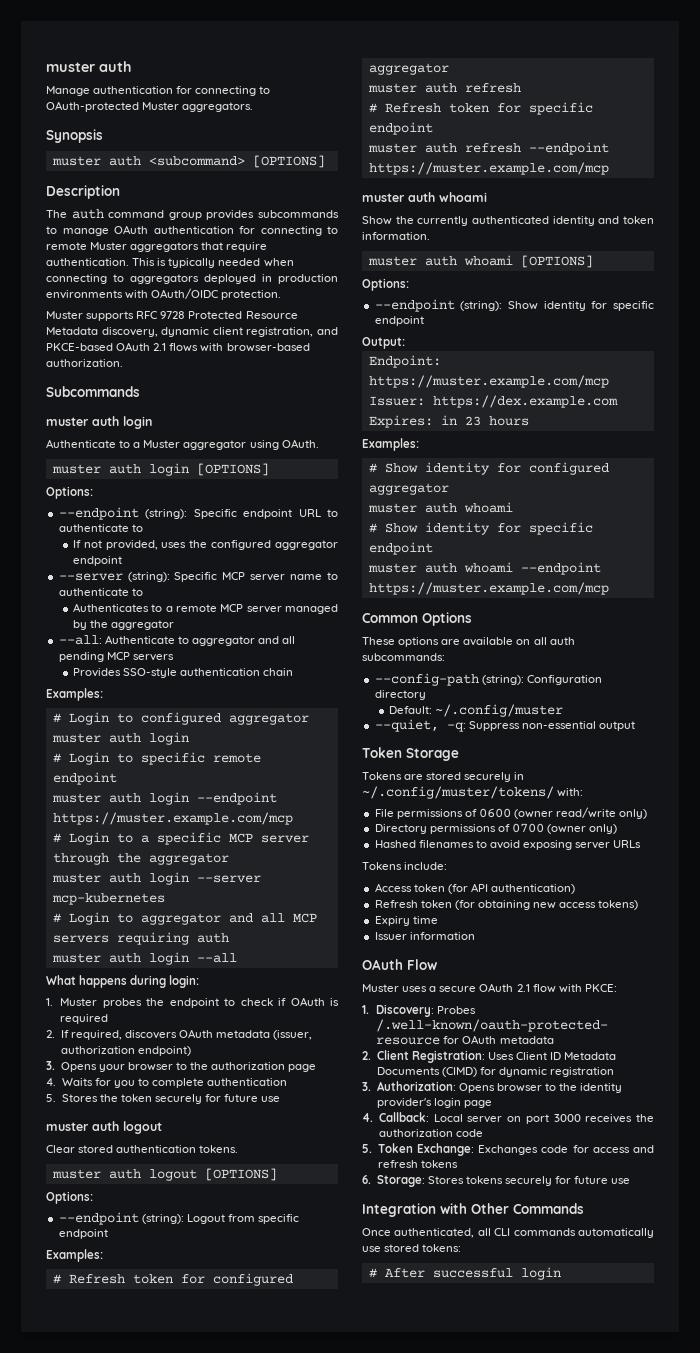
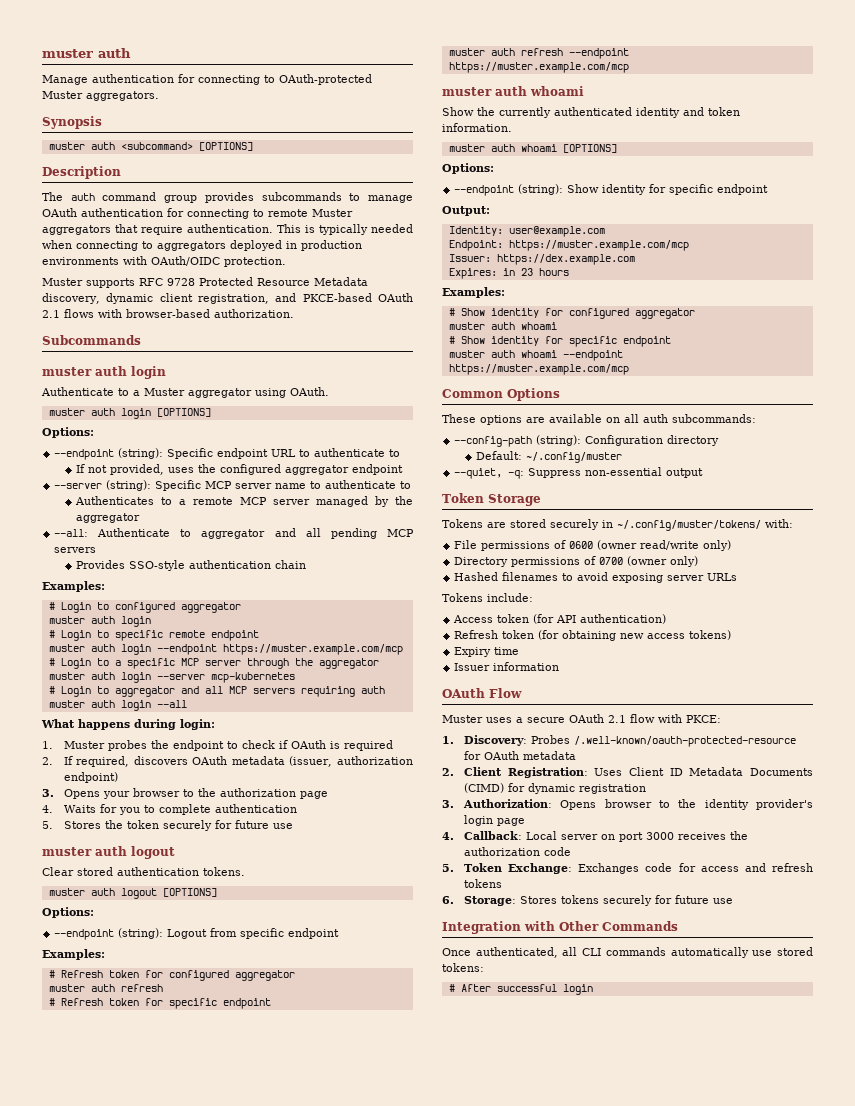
(405, 343) none -> [448,226,605,237] // Identity: user@example.com

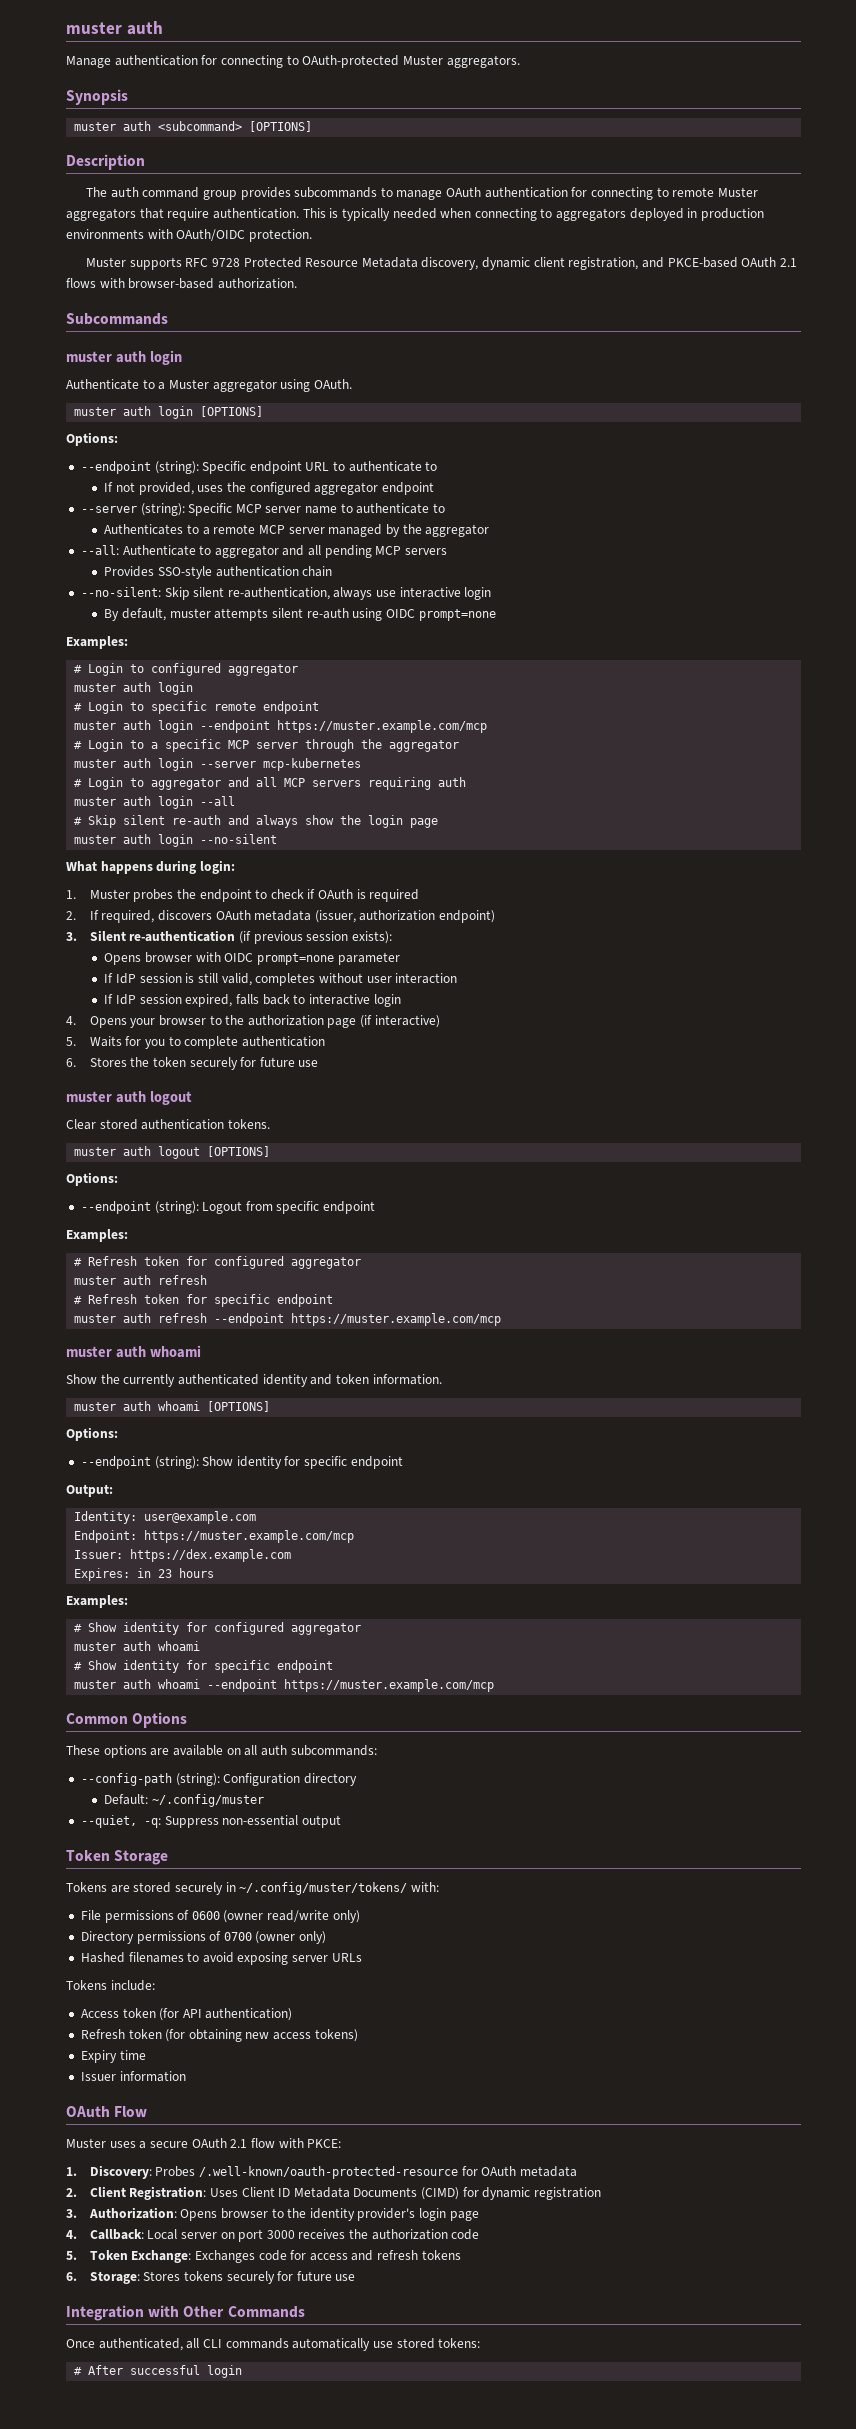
(306, 564) none -> [80,587,492,600] [104,608,496,621] // --no-silent: Skip silent re-authentication, always use interactive login // By default, muster attempts silent re-auth using OIDC prompt=none
(187, 704) none -> [74,815,439,828] [74,834,278,847] // # Skip silent re-auth and always show the login page // muster auth login --no-silent
(54, 793) none -> [89,930,392,944] [104,952,400,965] [104,973,458,986] [104,994,401,1007] [66,1016,76,1025] Silent re-authentication (if previous session exists): // Opens browser with OIDC prompt=none parameter // If IdP session is still valid, completes without user interaction // If IdP session expired, falls back to interactive login // 4.
[42,805,53,813] // 4. -> [360,1015,440,1028] [66,1037,76,1046] (if interactive) // 5.
[42,821,53,829] 5. -> [66,1058,76,1067] 6.

